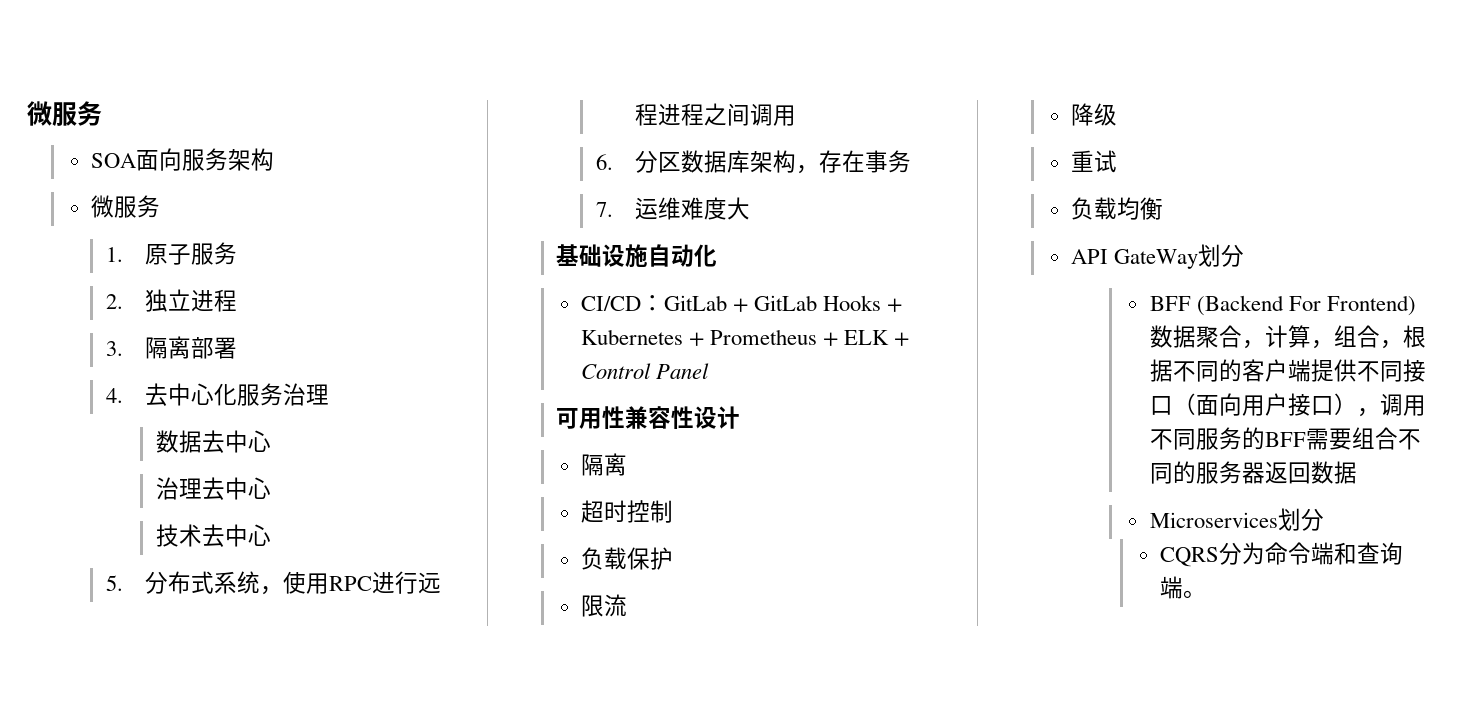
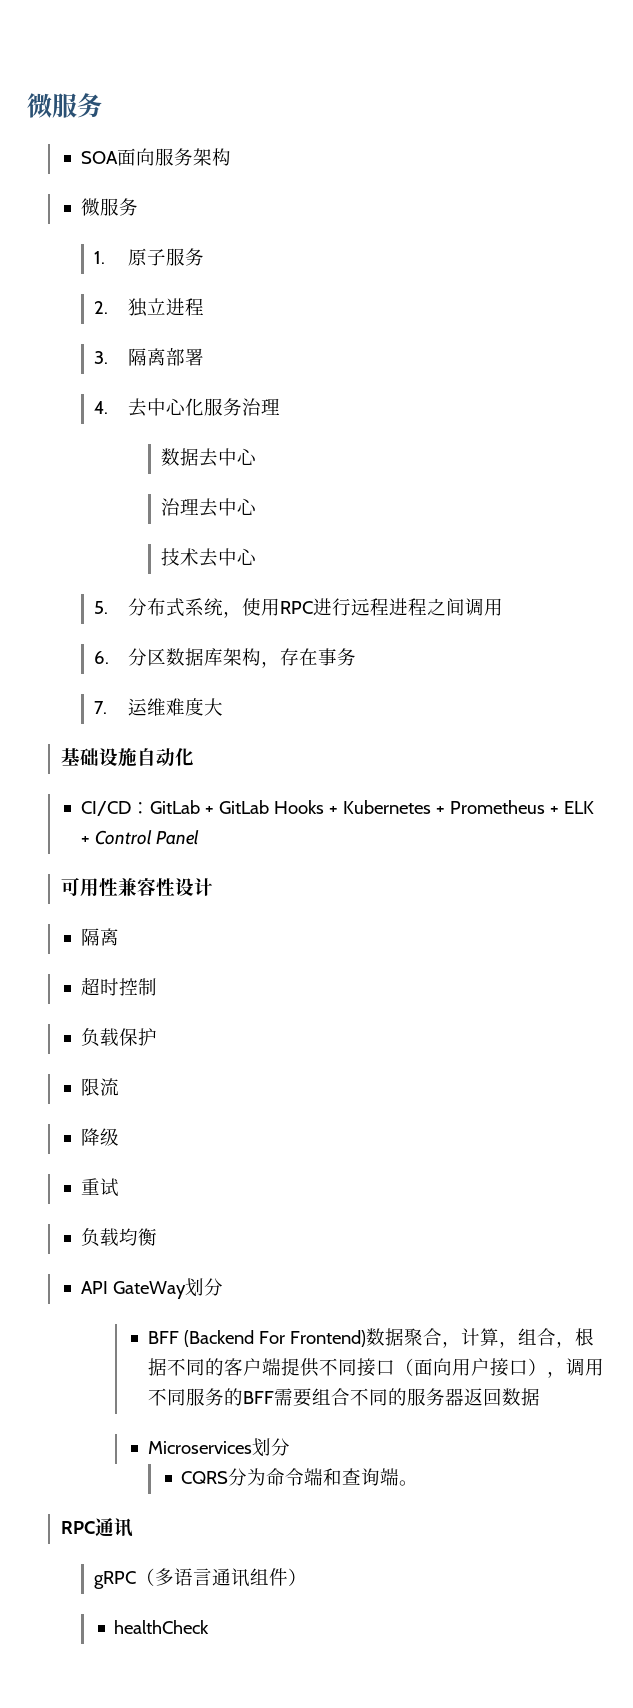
(1207, 594) none -> [60,1518,133,1537] [94,1568,308,1589] [114,1620,210,1634] // RPC通讯 // gRPC（多语言通讯组件） // healthCheck

